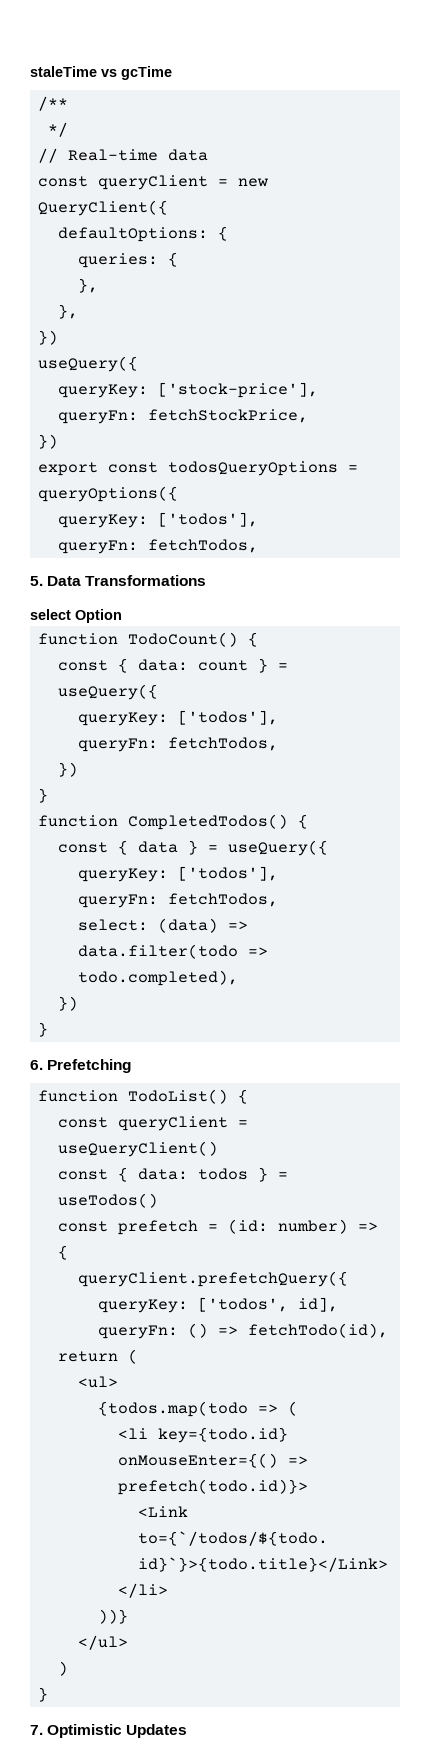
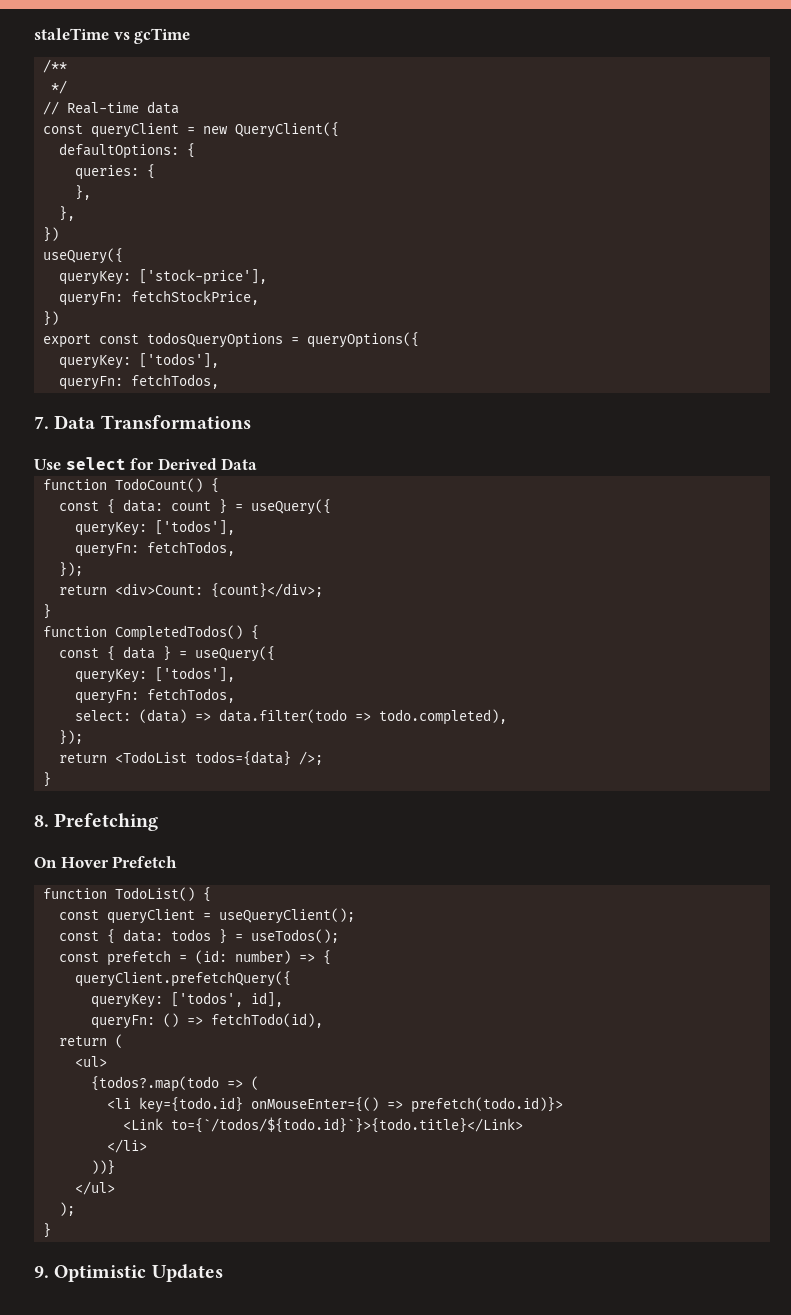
[30,576,43,586] 5. -> [34,416,49,429] 7.
[30,609,122,623] select Option -> [34,457,258,470] Use select for Derived Data
[58,762,79,777] }) -> [58,562,83,577] [58,583,323,598] }); // return <div>Count: {count}</div>;
[58,996,79,1011] [38,1022,49,1037] [30,1060,43,1070] }) // } // 6. -> [58,730,83,745] [58,751,323,766] [42,772,51,787] [34,815,49,827] }); // return <TodoList todos={data} />; // } // 8.
(132, 1066) none -> [34,856,178,868] // On Hover Prefetch
[58,1141,219,1157] useQueryClient() -> [218,908,355,924] useQueryClient();
[58,1193,159,1208] useTodos() -> [250,929,339,943] useTodos();
[98,1401,249,1417] {todos.map(todo -> [90,1076,219,1092] {todos?.map(todo
[58,1661,69,1676] [38,1687,49,1702] [30,1725,43,1735] ) // } // 7. -> [58,1202,75,1216] [42,1223,51,1238] [34,1266,49,1278] ); // } // 9.

